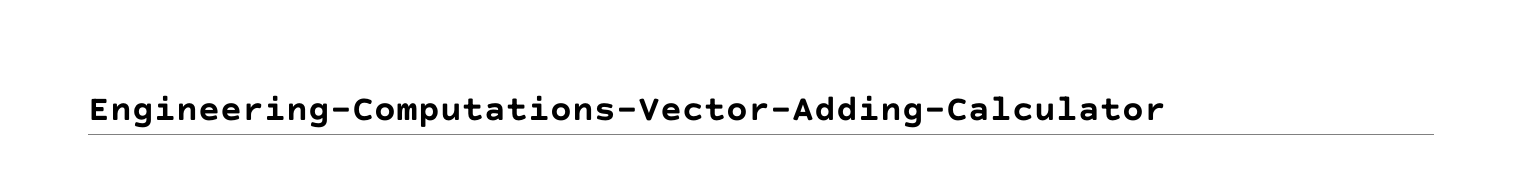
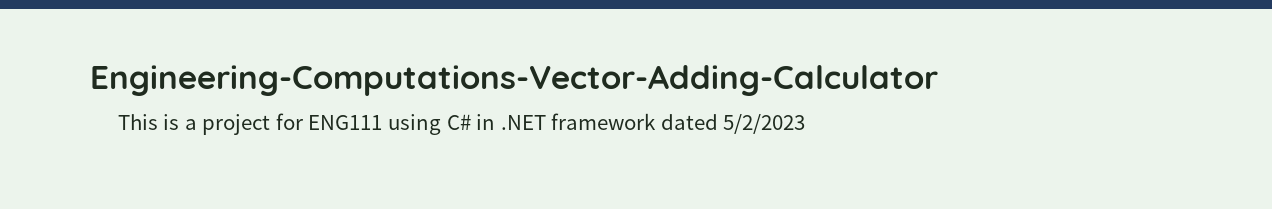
(1166, 111) none -> [117,113,806,135] // This is a project for ENG111 using C# in .NET framework dated 5/2/2023

